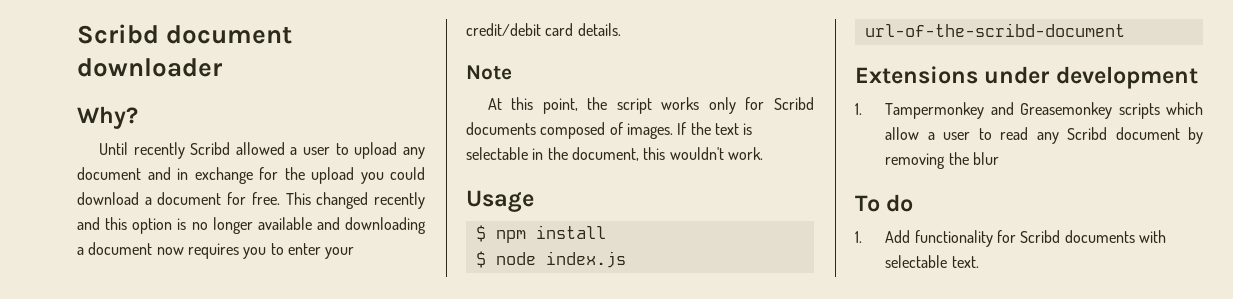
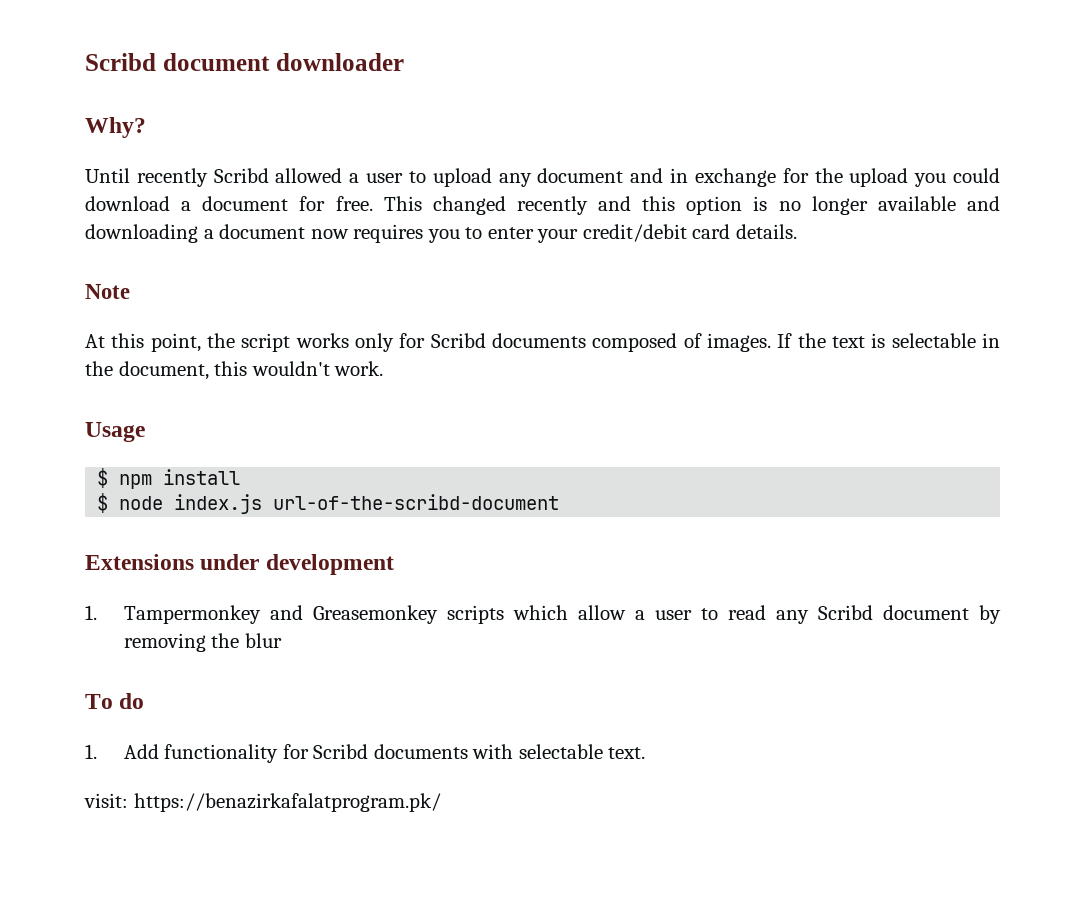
(979, 262) none -> [84,793,441,812] // visit: https://benazirkafalatprogram.pk/

